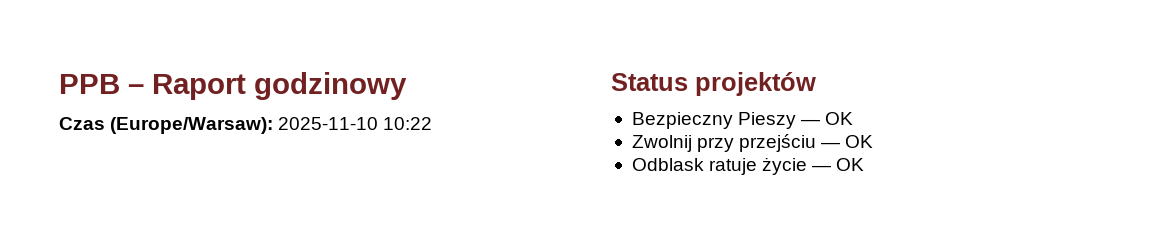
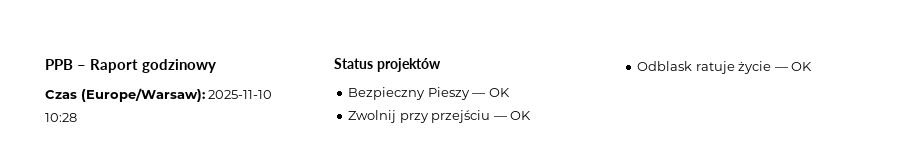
[383,117,433,130] 10:22 -> [45,113,77,122] 10:28

